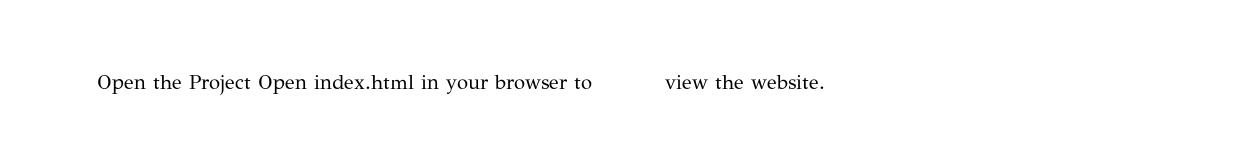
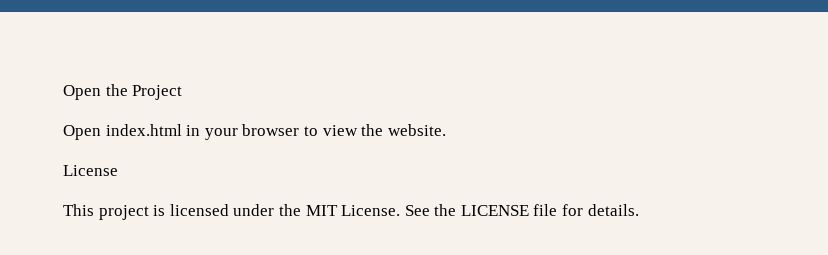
(251, 85) none -> (183, 92) //
(825, 82) none -> [63,165,118,176] [63,204,639,220] // License // This project is licensed under the MIT License. See the LICENSE file for details.

